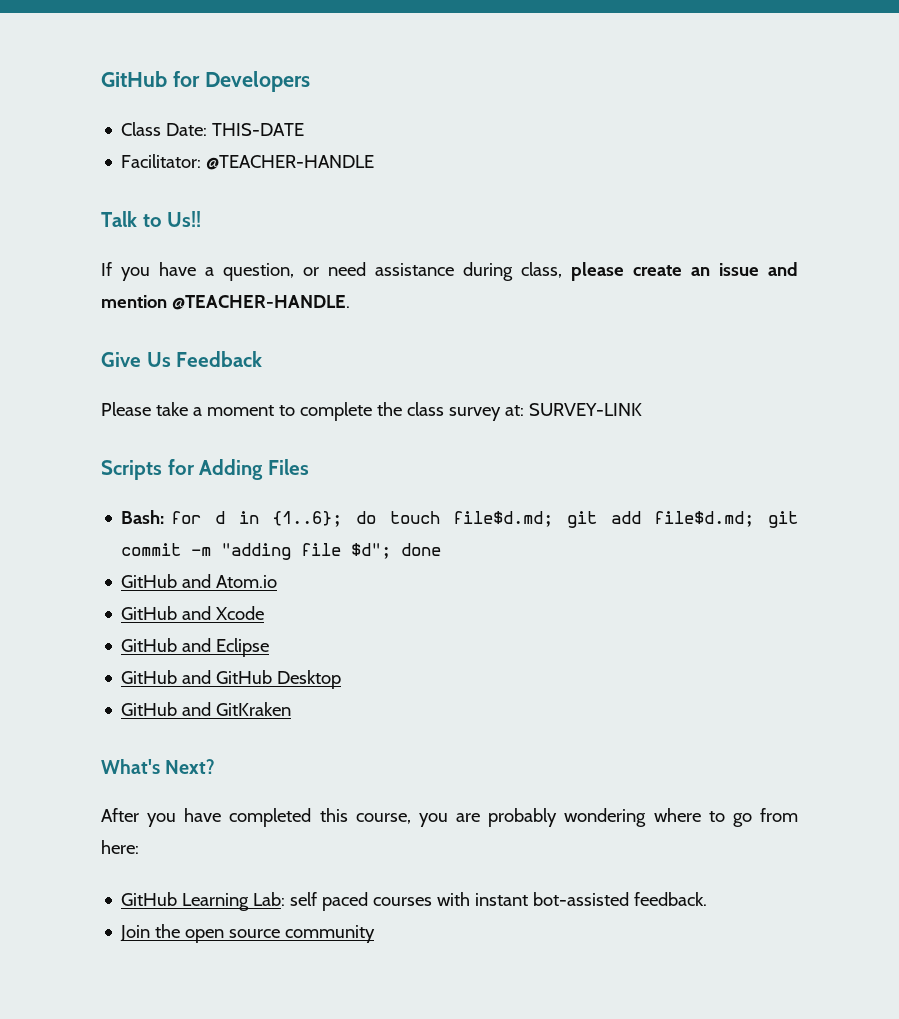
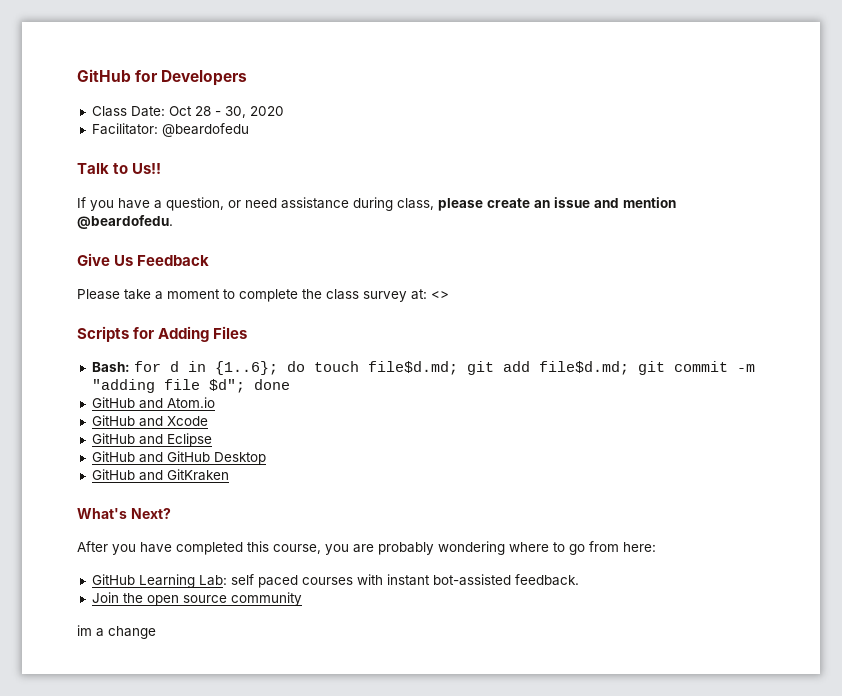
[212,123,305,136] THIS-DATE -> [168,106,284,118] Oct 28 - 30, 2020
[206,155,375,170] @TEACHER-HANDLE -> [161,123,249,137] @beardofedu
[171,295,350,310] @TEACHER-HANDLE. -> [77,215,173,229] @beardofedu.
[528,403,642,416] SURVEY-LINK -> [431,291,449,299] <>
(376, 934) none -> [77,625,156,639] // im a change

